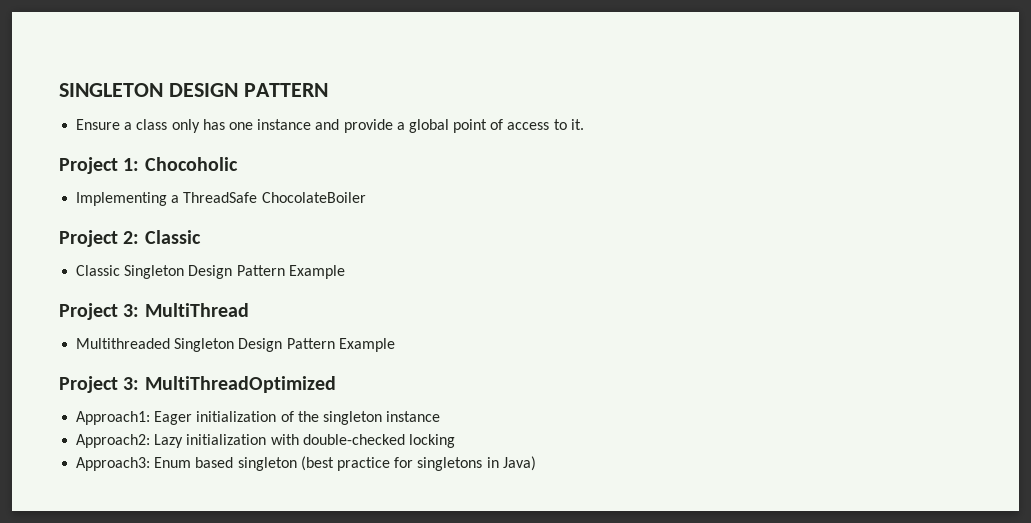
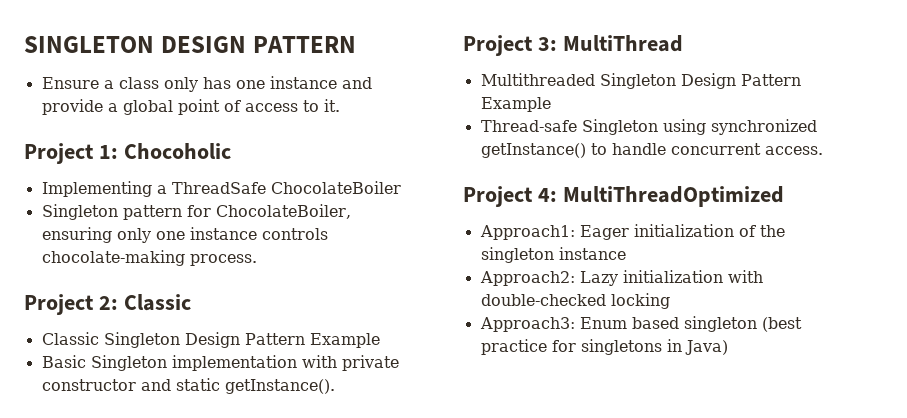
(366, 197) none -> [41,204,351,220] [41,227,328,243] [41,250,257,266] // Singleton pattern for ChocolateBoiler, ensuring only one instance controls chocolate-making process.
(345, 272) none -> [41,355,399,371] [41,378,335,394] // Basic Singleton implementation with private constructor and static getInstance().
[59,376,140,393] // Project 3: -> [480,119,817,135] [480,143,823,158] [463,186,557,207] // Thread-safe Singleton using synchronized getInstance() to handle concurrent access. // Project 4:

